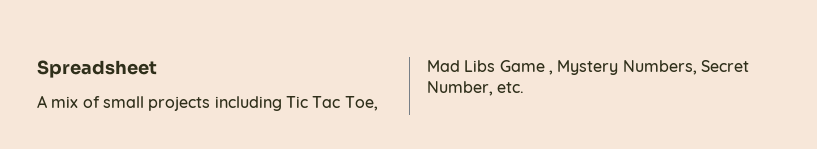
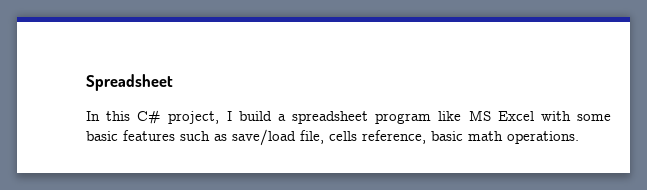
[37,95,378,111] [427,60,749,75] [427,81,525,96] A mix of small projects including Tic Tac Toe, Mad Libs Game , Mystery Numbers, Secret Number, etc. -> [86,110,611,124] [86,129,579,146] In this C# project, I build a spreadsheet program like MS Excel with some basic features such as save/load file, cells reference, basic math operations.

